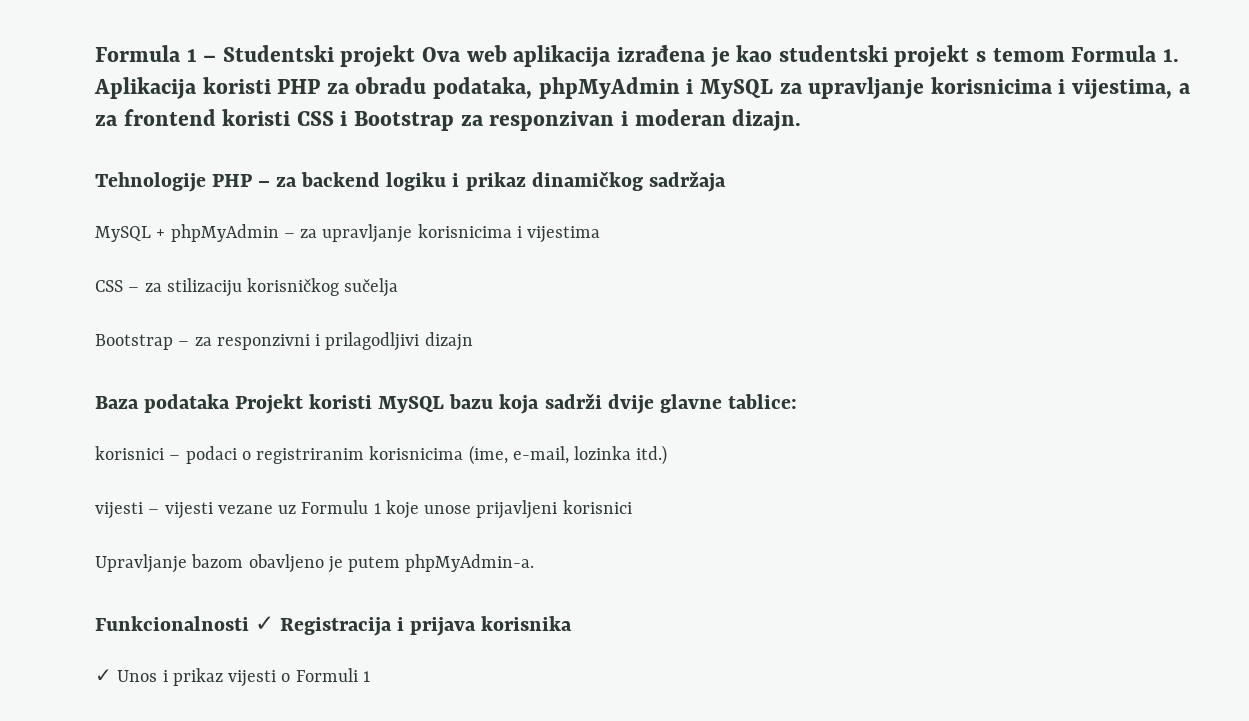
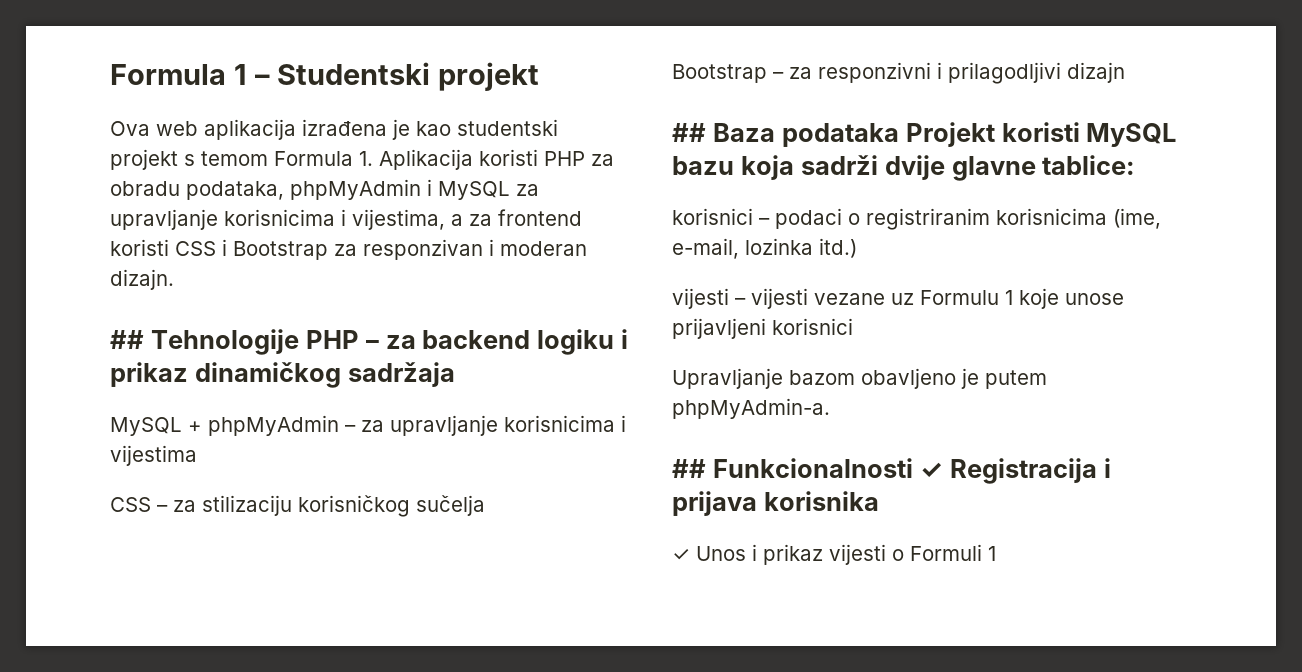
(416, 56) none -> (540, 76) //
(802, 120) none -> [110,330,144,349] ##
(473, 341) none -> [672,123,706,142] ##
(535, 563) none -> [672,459,706,478] ##

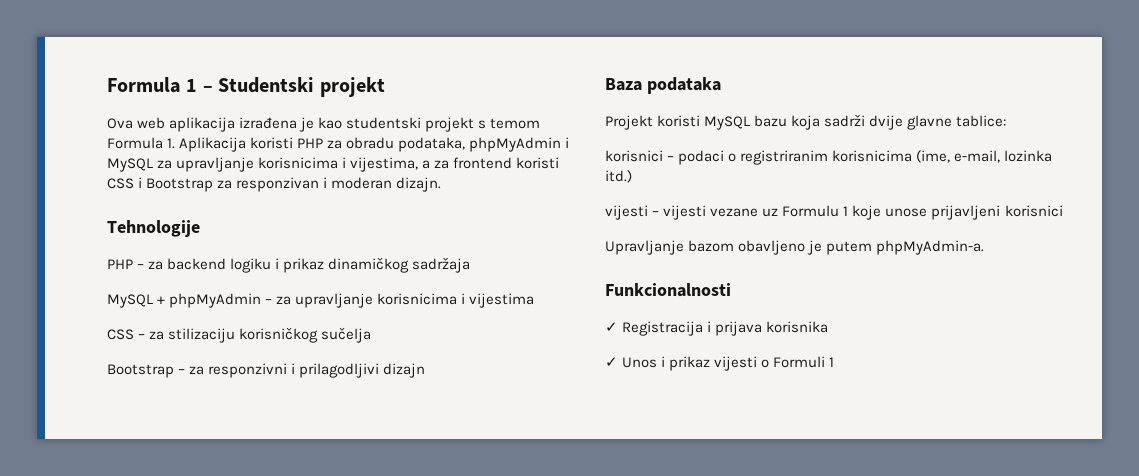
[110,330,144,349] ## -> (442, 184) none
(299, 342) none -> (200, 228) //
[672,123,706,142] ## -> (426, 370) none
(899, 135) none -> (721, 85) //
[672,459,706,478] ## -> (985, 247) none
(913, 468) none -> (731, 290) //

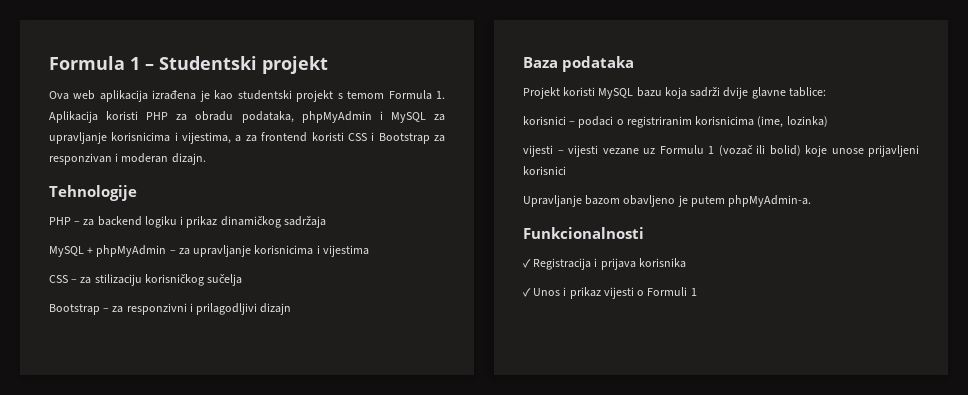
[954,150,1053,163] [605,170,632,183] e-mail, lozinka itd.) -> [786,116,828,127] lozinka)
(849, 211) none -> [718,145,801,156] (vozač ili bolid)

